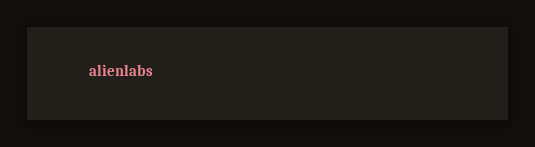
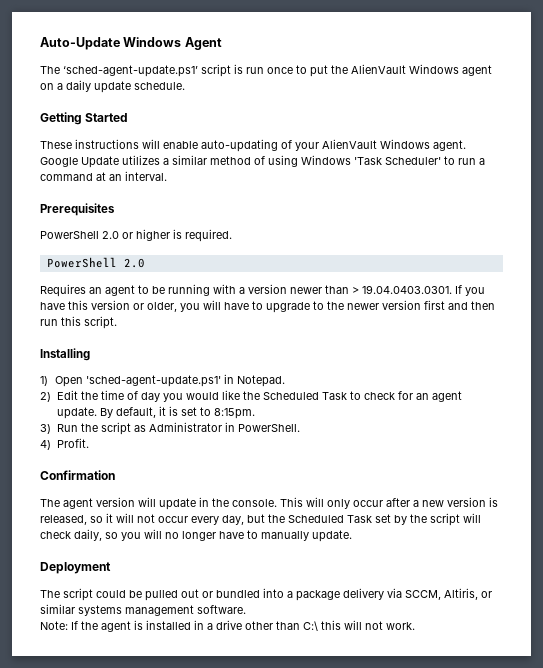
[89,64,153,76] alienlabs -> [40,37,222,50] [40,64,492,77] [40,80,185,93] [40,112,129,125] [40,139,466,152] [40,155,485,168] [40,171,167,181] [40,203,115,216] [40,229,232,242] [46,257,145,268] [40,284,485,297] [40,300,495,313] [40,316,117,329] [40,348,90,361] [40,374,285,387] [40,390,462,402] [56,406,255,419] [40,422,300,435] [40,438,89,450] [40,470,115,480] [40,497,498,510] [40,513,481,526] [40,529,352,542] [40,562,111,574] [40,588,492,601] [40,604,246,616] [40,620,415,632] Auto-Update Windows Agent // The ‘sched-agent-update.ps1’ script is run once to put the AlienVault Windows agent on a daily update schedule. // Getting Started // These instructions will enable auto-updating of your AlienVault Windows agent. Google Update utilizes a similar method of using Windows 'Task Scheduler' to run a command at an interval. // Prerequisites // PowerShell 2.0 or higher is required. // PowerShell 2.0 // Requires an agent to be running with a version newer than > 19.04.0403.0301. If you have this version or older, you will have to upgrade to the newer version first and then run this script. // Installing // 1) Open 'sched-agent-update.ps1' in Notepad. // 2) Edit the time of day you would like the Scheduled Task to check for an agent update. By default, it is set to 8:15pm. // 3) Run the script as Administrator in PowerShell. // 4) Profit. // Confirmation // The agent version will update in the console. This will only occur after a new version is released, so it will not occur every day, but the Scheduled Task set by the script will check daily, so you will no longer have to manually update. // Deployment // The script could be pulled out or bundled into a package delivery via SCCM, Altiris, or similar systems management software. // Note: If the agent is installed in a drive other than C:\ this will not work.

